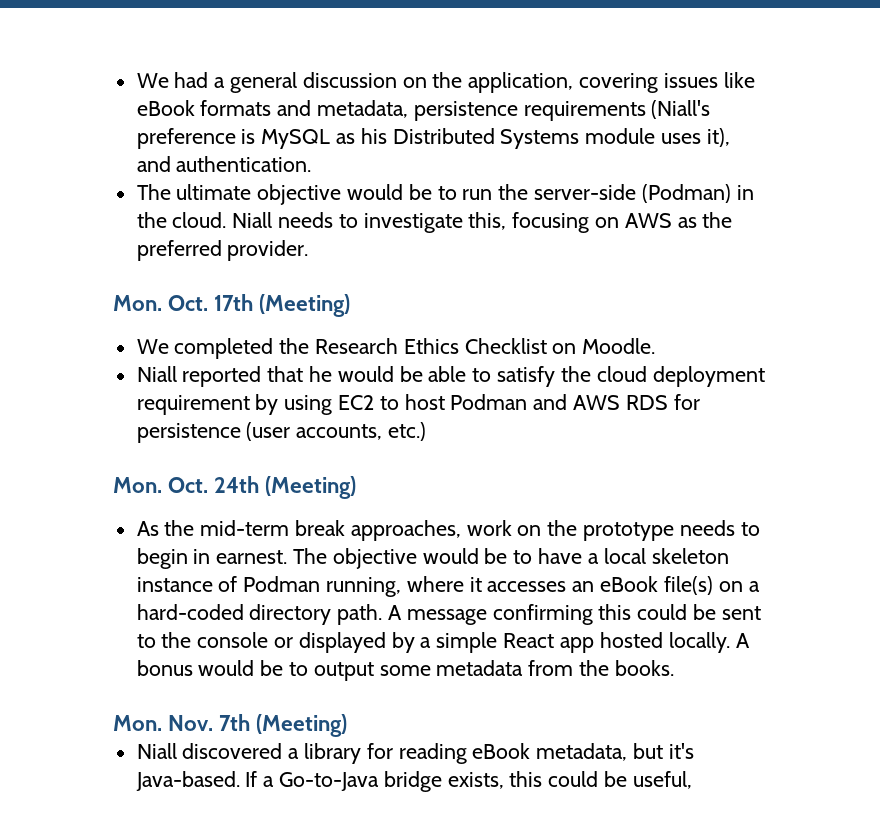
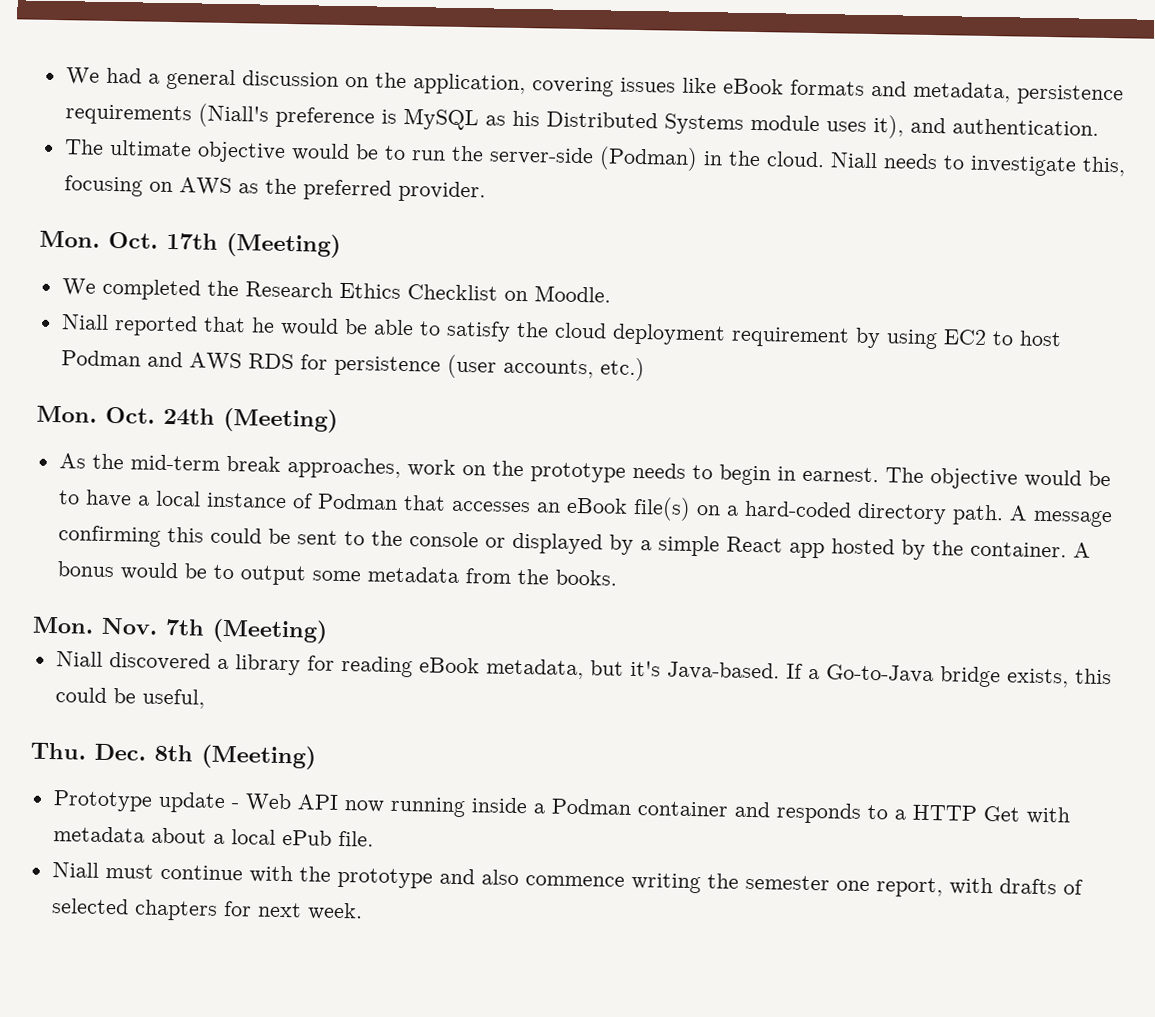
[651,548,729,564] skeleton -> (201, 498) none
[326,576,482,597] running, where it -> [402,495,446,511] that
[668,632,731,653] locally. -> [900,539,1067,560] by the container.
(692, 780) none -> [30,742,316,770] [52,790,1070,825] [52,826,374,847] [51,862,1083,898] [51,898,363,921] // Thu. Dec. 8th (Meeting) // Prototype update - Web API now running inside a Podman container and responds to a HTTP Get with metadata about a local ePub file. // Niall must continue with the prototype and also commence writing the semester one report, with drafts of selected chapters for next week.

